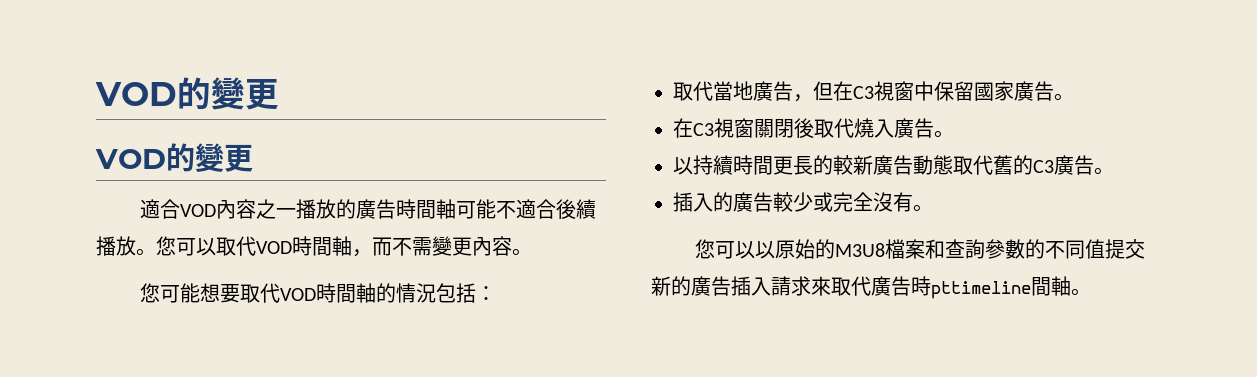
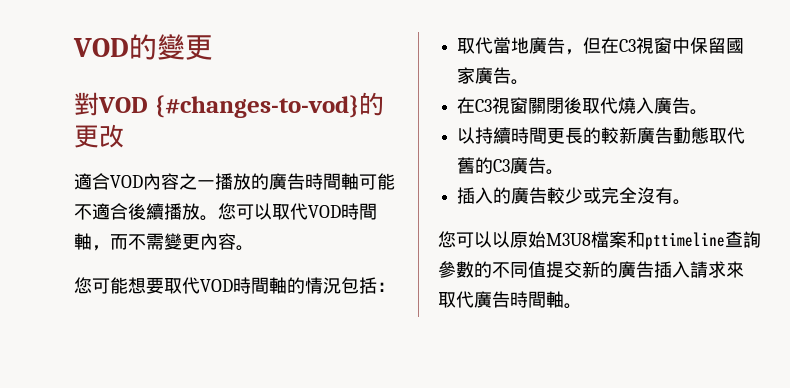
[95,77,279,110] [95,143,253,172] VOD的變更 // VOD的變更 -> [73,34,213,60] [74,92,384,118] [74,124,124,148] VOD的變更 // 對VOD {#changes-to-vod}的更改
[815,239,836,259] 的 -> (546, 239) none
(946, 249) none -> [645,232,725,250] pttimeline
[931,281,1031,299] pttimeline -> (528, 299) none

